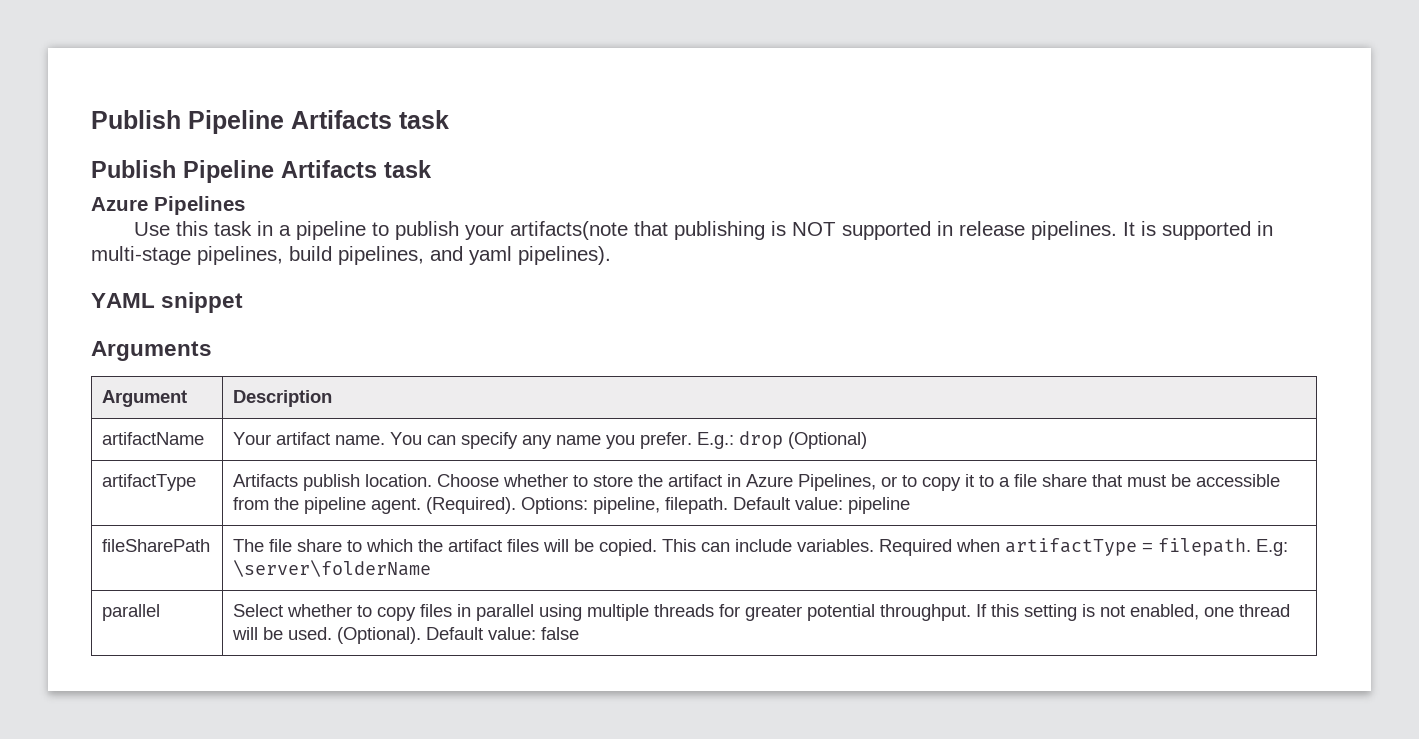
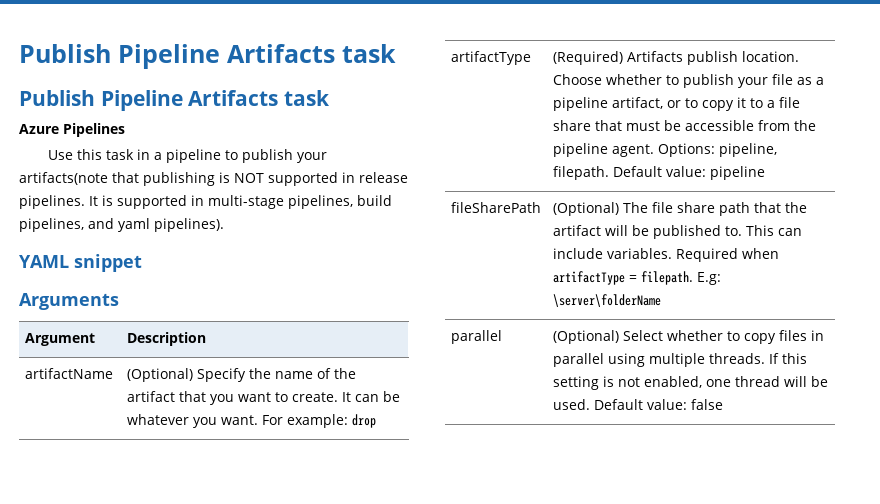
[233,432,735,449] Your artifact name. You can specify any name you prefer. E.g.: -> [126,368,356,382] [126,391,400,405] [126,414,348,428] (Optional) Specify the name of the artifact that you want to create. It can be whatever you want. For example:
[788,432,868,449] (Optional) -> (376, 421) none
(197, 482) none -> [552,51,623,65] (Required)
[593,474,877,491] store the artifact in Azure Pipelines, -> [682,74,824,88] [552,97,663,111] publish your file as a pipeline artifact,
[426,497,517,514] (Required). -> (654, 150) none
(211, 545) none -> [552,202,619,216] (Optional)
[347,539,658,556] to which the artifact files will be copied. -> [718,202,807,216] [552,225,742,239] path that the artifact will be published to.
(161, 612) none -> [552,330,619,344] (Optional)
[654,604,972,621] threads for greater potential throughput. -> [708,353,765,364] threads.
[337,627,422,644] (Optional). -> (590, 404) none

